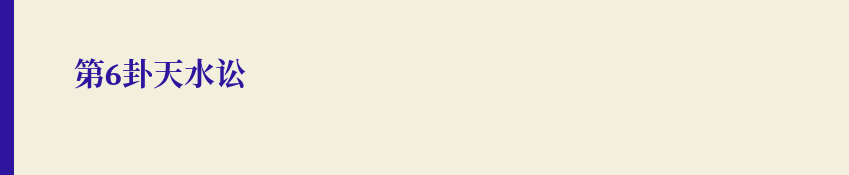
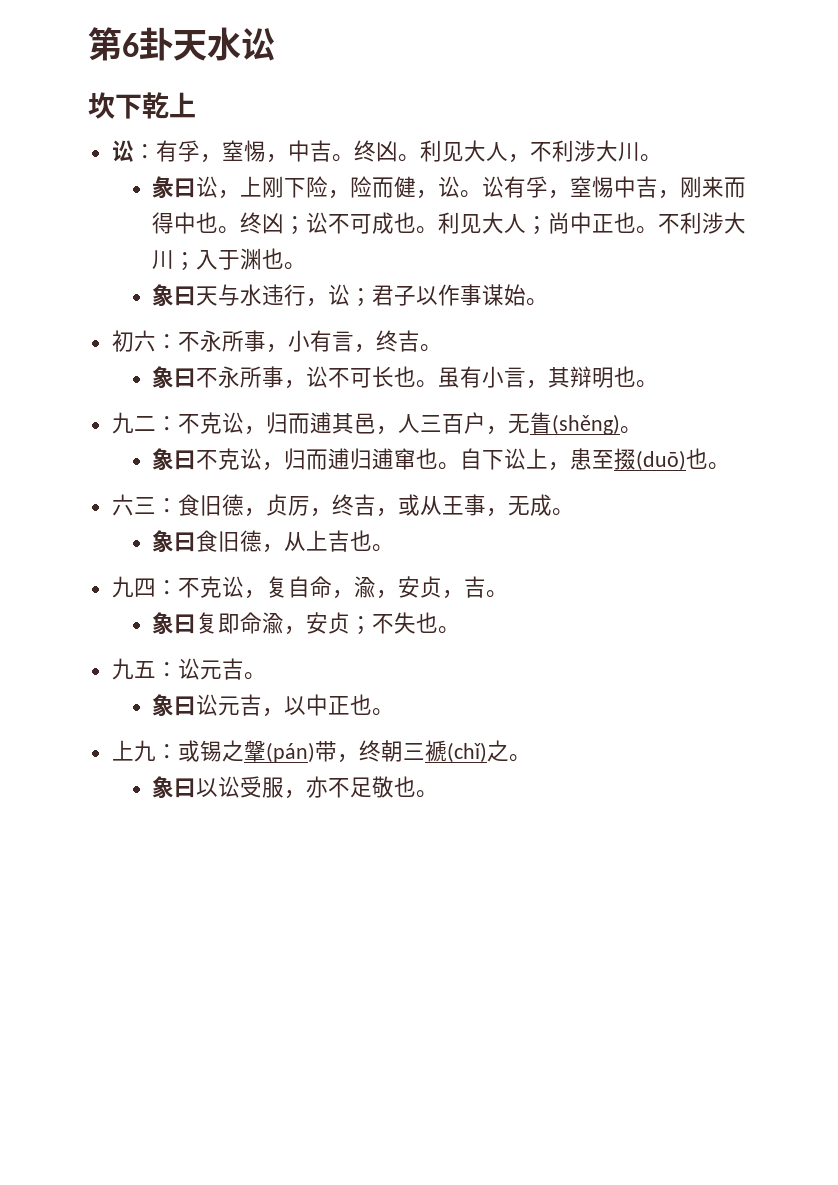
(247, 74) none -> [88,92,196,119] [111,140,662,163] [151,176,746,199] [151,212,746,235] [151,248,306,271] [151,284,548,307] [111,330,442,353] [151,366,658,389] [111,412,642,435] [151,448,730,471] [111,494,574,517] [151,530,394,553] [111,576,508,599] [151,612,460,635] [111,658,266,680] [151,694,394,717] [111,740,531,763] [151,776,438,799] // 坎下乾上 // 讼：有孚，窒惕，中吉。终凶。利见大人，不利涉大川。 // 彖曰讼，上刚下险，险而健，讼。讼有孚，窒惕中吉，刚来而得中也。终凶；讼不可成也。利见大人；尚中正也。不利涉大川；入于渊也。 // 象曰天与水违行，讼；君子以作事谋始。 // 初六：不永所事，小有言，终吉。 // 象曰不永所事，讼不可长也。虽有小言，其辩明也。 // 九二：不克讼，归而逋其邑，人三百户，无眚(shěng)。 // 象曰不克讼，归而逋归逋窜也。自下讼上，患至掇(duō)也。 // 六三：食旧德，贞厉，终吉，或从王事，无成。 // 象曰食旧德，从上吉也。 // 九四：不克讼，复自命，渝，安贞，吉。 // 象曰复即命渝，安贞；不失也。 // 九五：讼元吉。 // 象曰讼元吉，以中正也。 // 上九：或锡之鞶(pán)带，终朝三褫(chǐ)之。 // 象曰以讼受服，亦不足敬也。

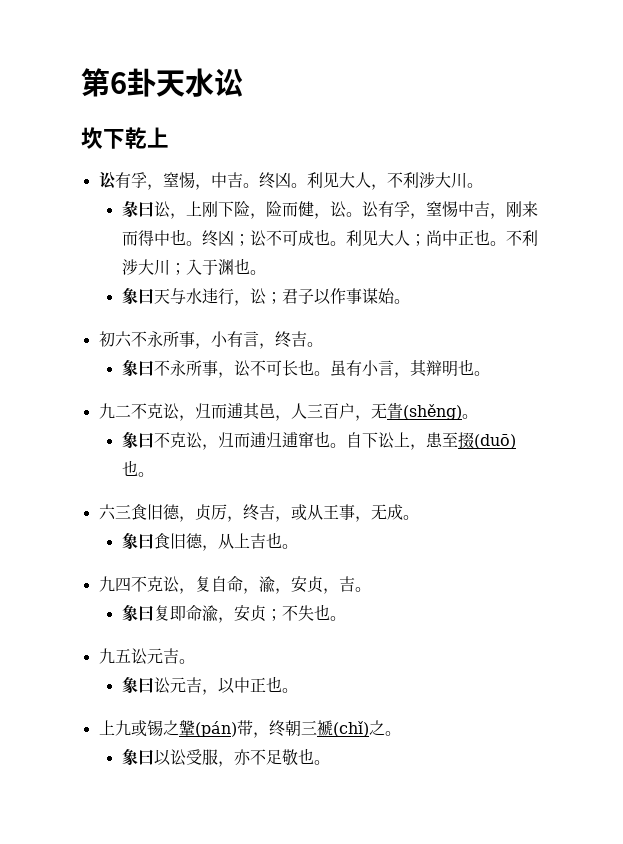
[133,144,156,159] ： -> (116, 181) none
[155,334,178,349] ： -> (132, 339) none
[155,416,178,431] ： -> (131, 411) none
[155,498,178,513] ： -> (131, 511) none
[155,580,178,595] ： -> (131, 584) none
[155,662,178,677] ： -> (131, 655) none
[155,744,178,759] ： -> (131, 728) none

